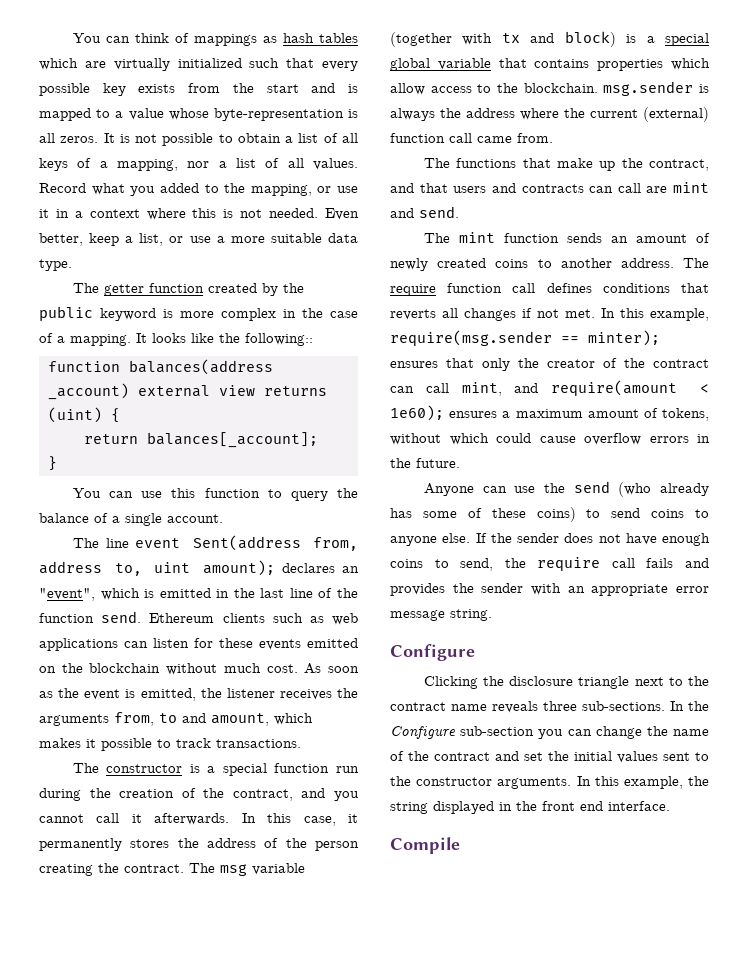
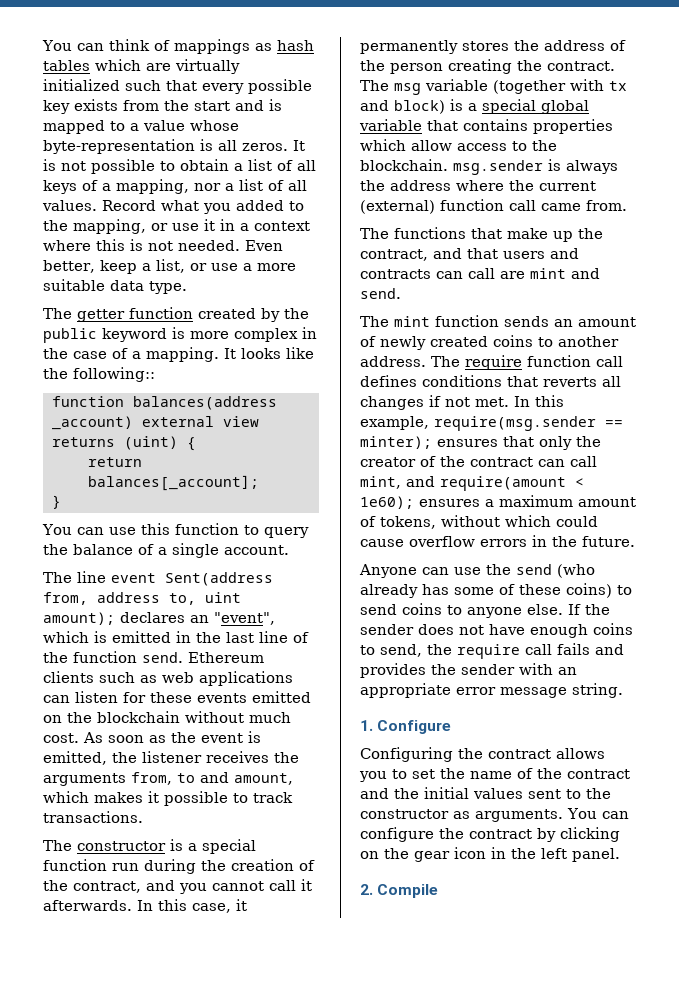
(492, 615) none -> [360,720,373,731] 1.
[423,676,709,689] [390,701,709,713] [390,726,642,739] Clicking the disclosure triangle next to the contract name reveals three sub-sections. In the Configure sub-section you can change -> [360,747,605,762] [359,769,435,782] Configuring the contract allows you to set
[524,752,543,761] set -> (389, 793) none
[497,776,709,789] [390,801,670,814] arguments. In this example, the string displayed in the front end interface. // -> [453,808,629,822] [360,827,620,842] [360,847,620,862] [360,884,373,895] as arguments. You can configure the contract by clicking on the gear icon in the left panel. // 2.

